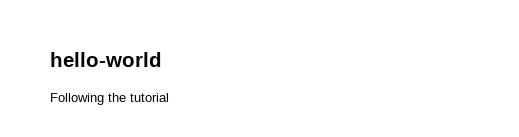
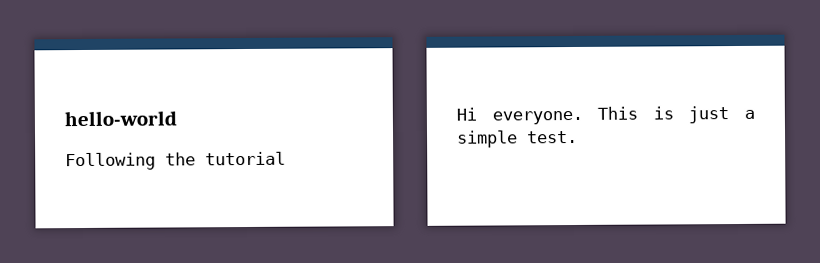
(169, 97) none -> [456,106,755,125] [456,130,578,148] // Hi everyone. This is just a simple test.

